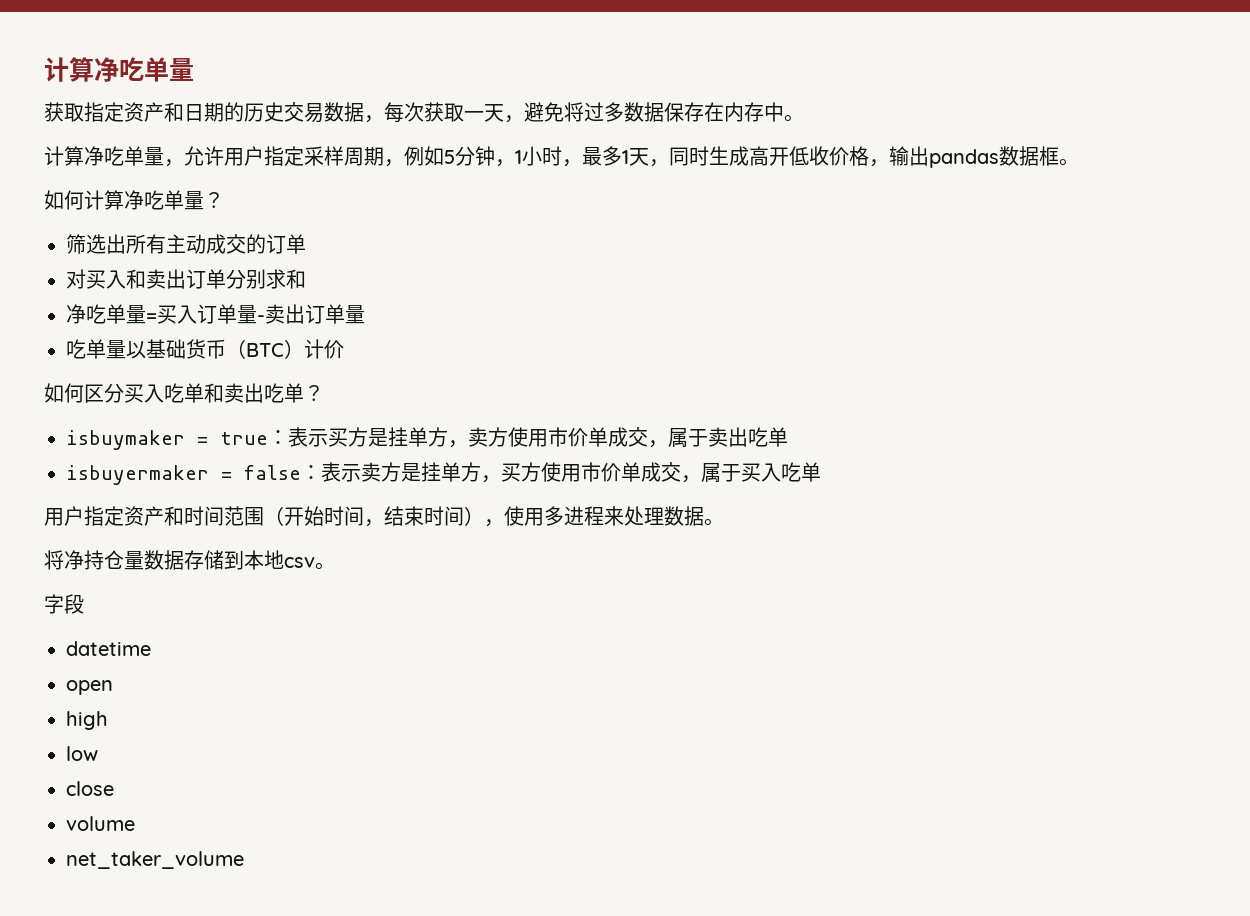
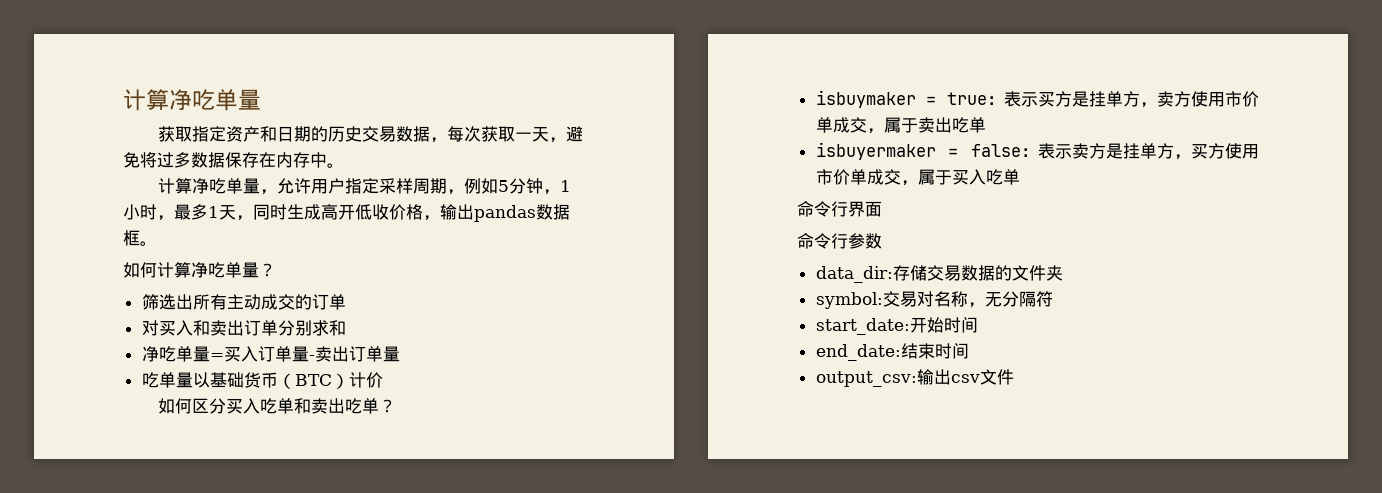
[44,506,284,526] 用户指定资产和时间范围（ -> [797,201,882,217] [797,233,882,249] [815,265,1063,283] [815,291,1053,309] [815,318,910,335] 命令行界面 // 命令行参数 // data_dir:存储交易数据的文件夹 // symbol:交易对名称，无分隔符 // start_date:
[364,519,384,527] ， -> [815,344,901,361] // end_date:
[464,506,724,527] [44,550,335,570] [44,594,84,614] [66,641,151,656] [66,680,113,695] [66,711,108,730] [66,746,98,761] [66,781,114,796] [66,816,135,831] [66,851,244,869] ），使用多进程来处理数据。 // 将净持仓量数据存储到本地csv。 // 字段 // datetime // open // high // low // close // volume // net_taker_volume -> [815,369,1014,387] // output_csv:输出csv文件

